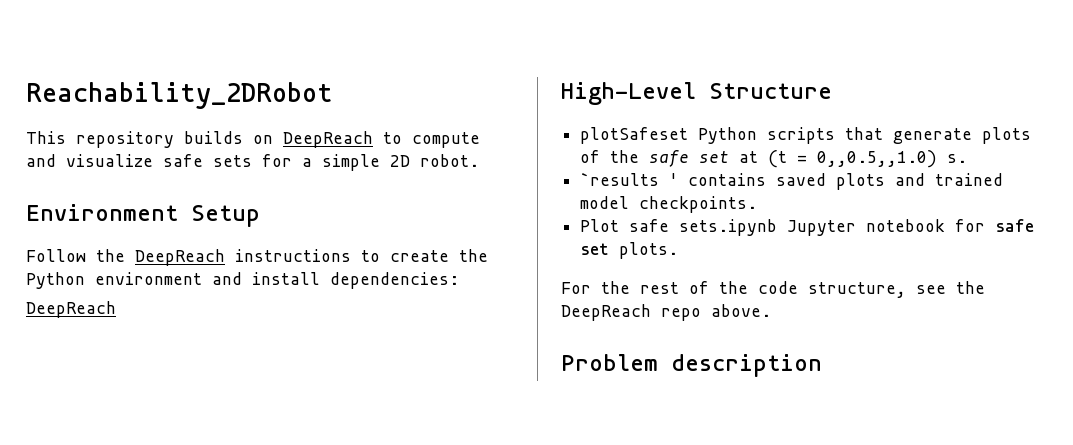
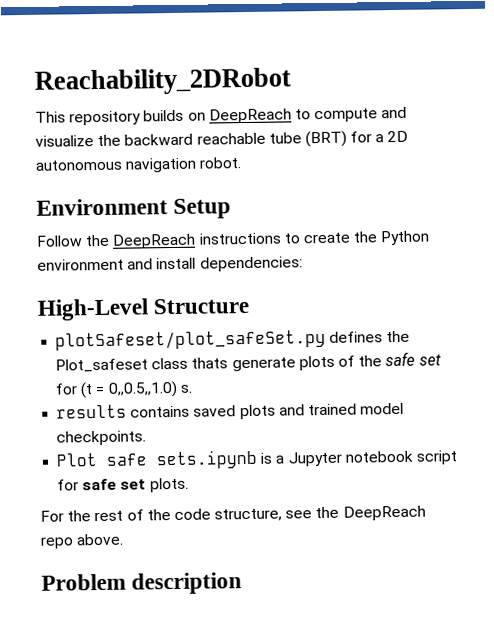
[163,154,410,171] safe sets for a simple 2D -> [97,130,409,148] [35,157,198,173] the backward reachable tube (BRT) for a 2D autonomous navigation
[26,301,116,318] // DeepReach -> (303, 264) none
[580,127,884,144] plotSafeset Python scripts that -> [55,329,411,351] [55,357,229,373] plotSafeset/plot_safeSet.py defines the Plot_safeset class thats
[739,151,759,163] at -> [55,383,79,395] for
[580,173,679,186] `results ' -> [56,404,128,419] results
(778, 227) none -> [260,452,285,464] is a
(946, 225) none -> [415,450,458,465] script

